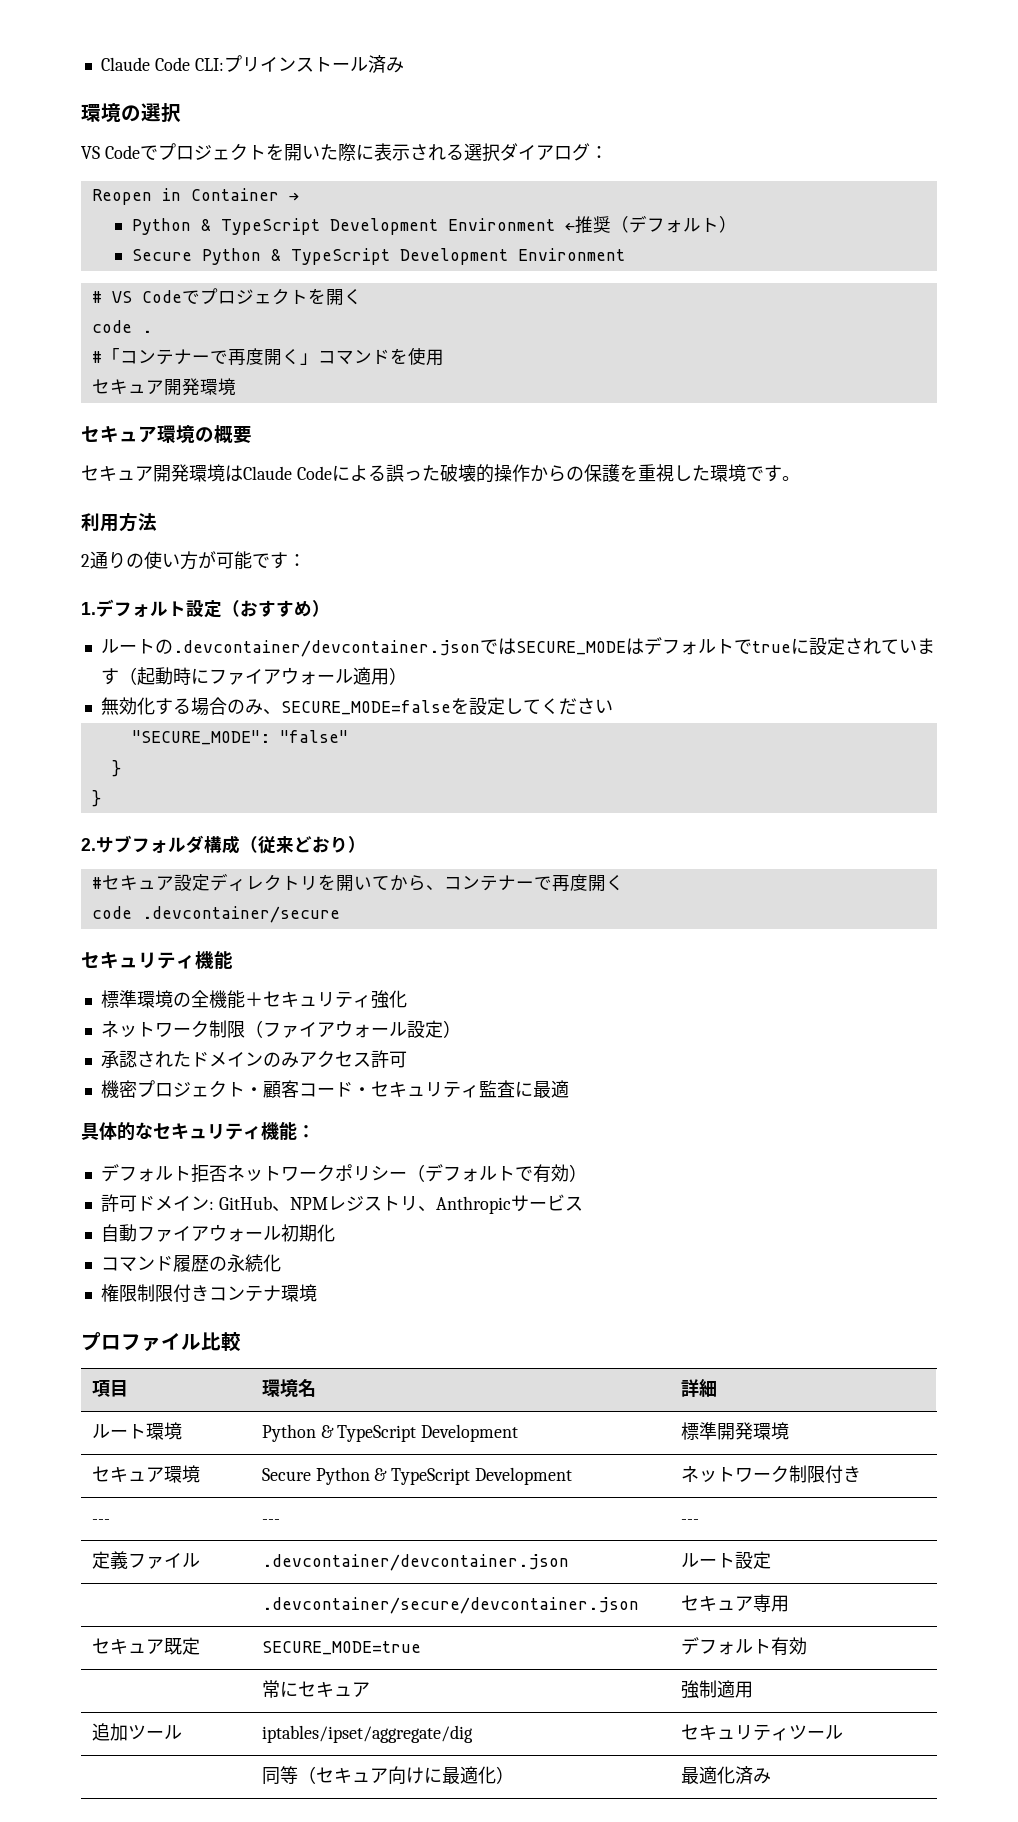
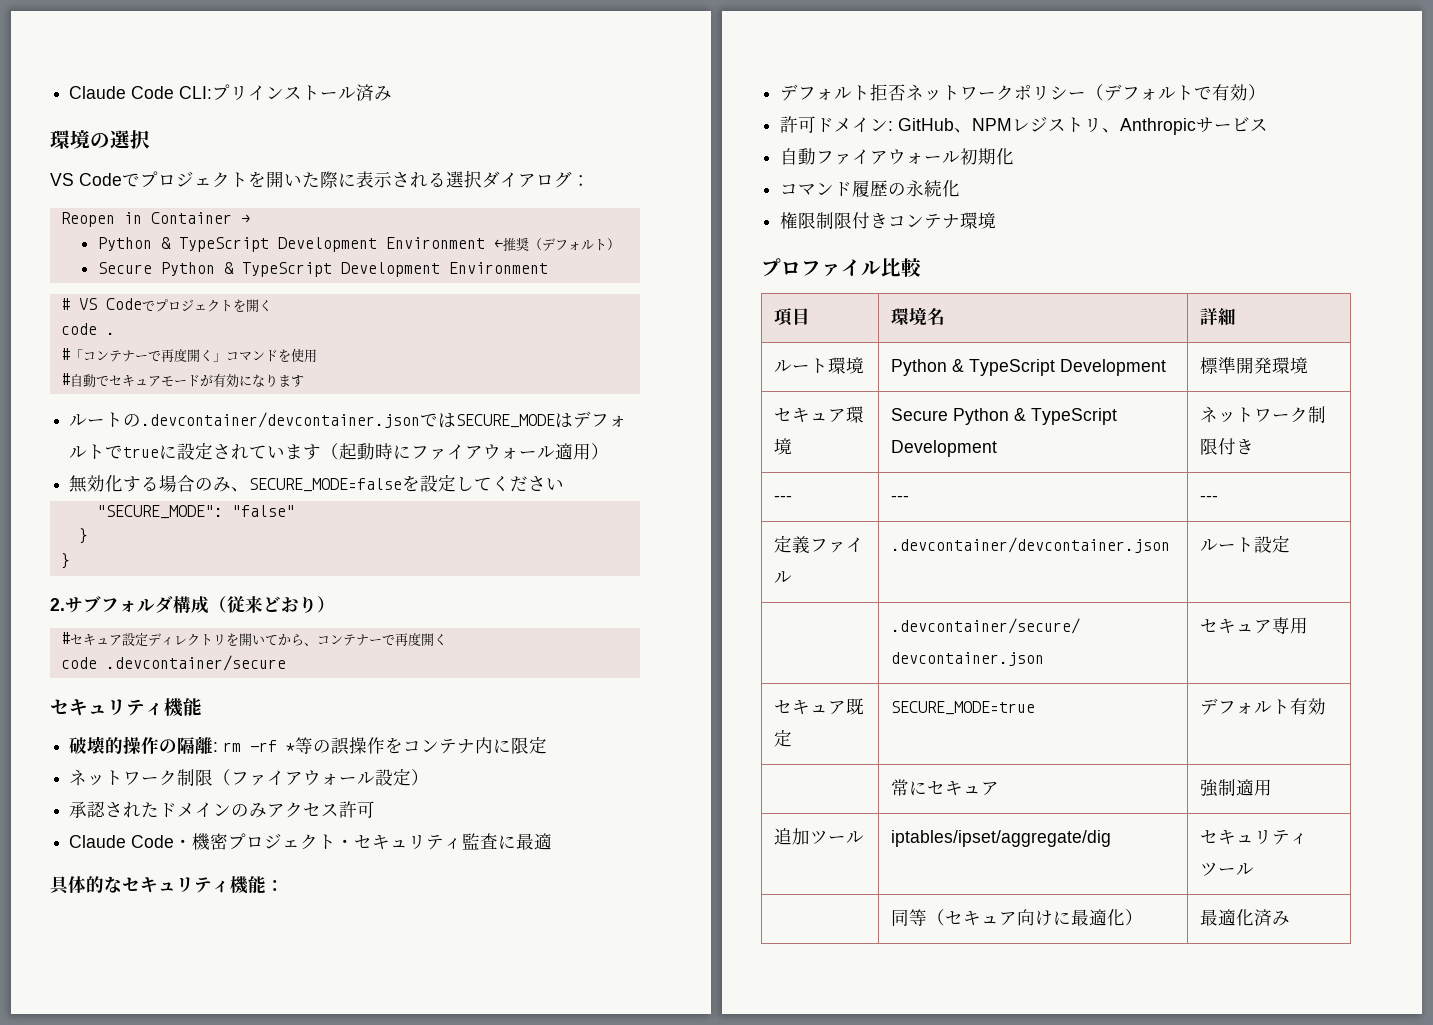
[91,378,236,396] [81,425,252,444] [81,464,800,483] [81,512,157,532] [81,551,306,570] [81,599,330,618] セキュア開発環境 // セキュア環境の概要 // セキュア開発環境はClaude Codeによる誤った破壊的操作からの保護を重視した環境です。 // 利用方法 // 2通りの使い方が可能です： // 1.デフォルト設定（おすすめ） -> [60,373,304,388] #自動でセキュアモードが有効になります
[100,990,407,1009] 標準環境の全機能＋セキュリティ強化 -> [69,736,548,755] 破壊的操作の隔離: rm -rf *等の誤操作をコンテナ内に限定
(407, 1059) none -> [69,835,193,848] Claude Code・
[262,1080,371,1098] 顧客コード・ -> (355, 843) none

